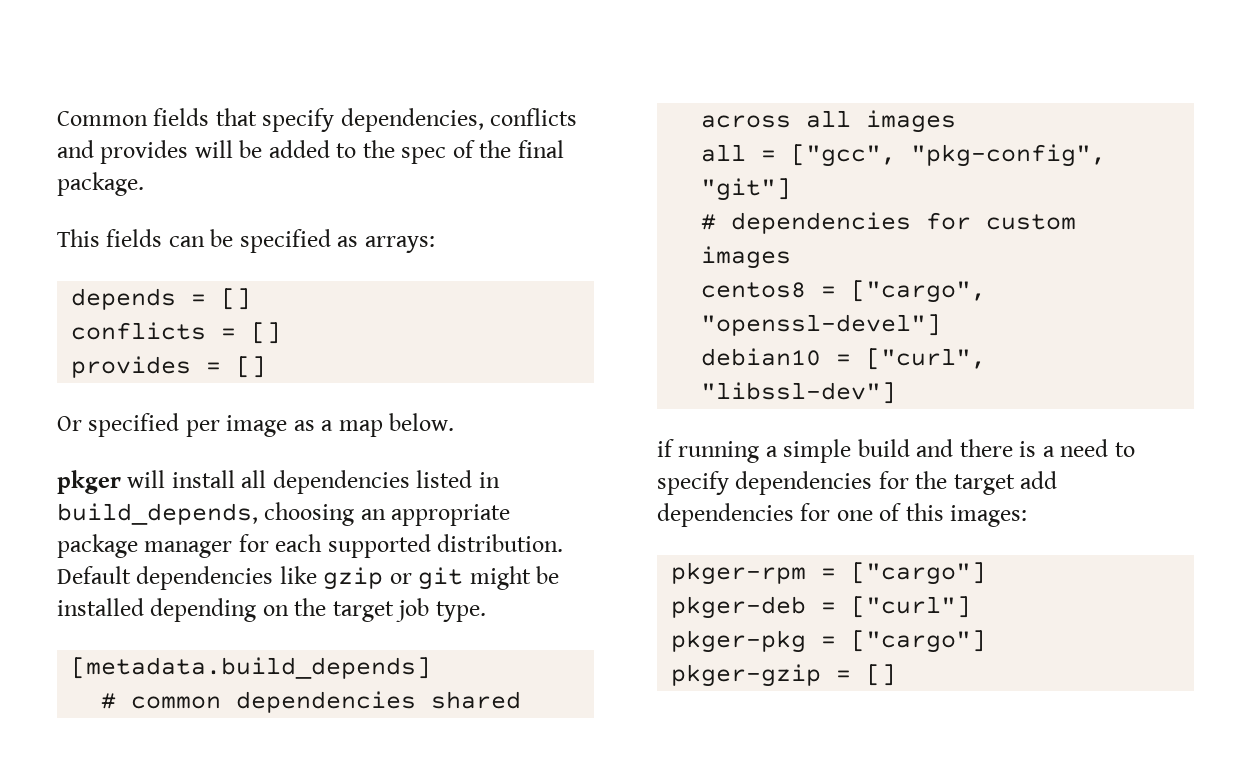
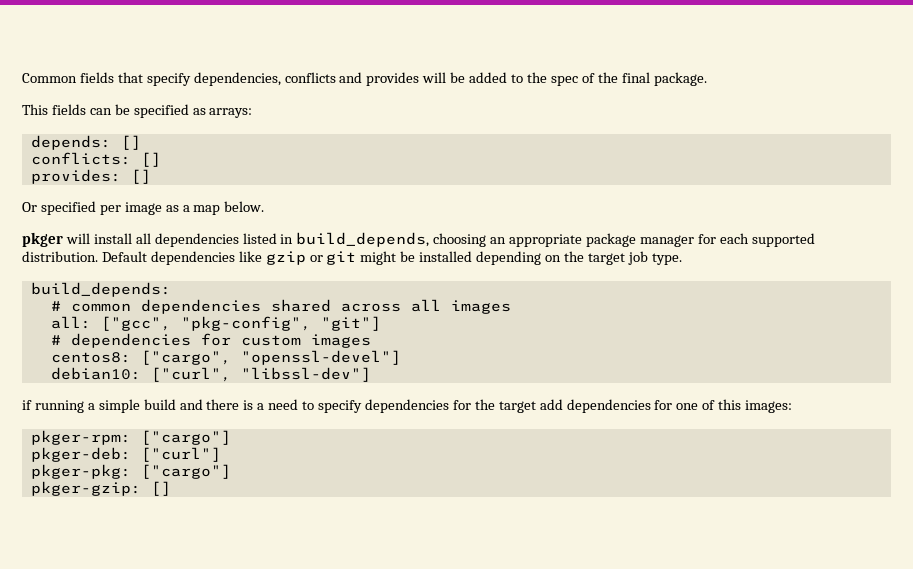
[71,288,252,310] [71,322,282,344] [71,356,222,378] depends = [] // conflicts = [] // provides = -> [30,135,141,150] [30,152,161,167] [30,169,121,184] depends: [] // conflicts: [] // provides:
[71,657,432,679] [metadata.build_depends] -> [30,282,171,297] build_depends:
[701,144,777,162] all = -> [50,316,91,329] all:
[701,282,837,298] centos8 = -> [50,352,131,363] centos8:
[701,348,852,366] debian10 = -> [50,367,141,380] debian10:
[671,562,987,585] [671,596,837,619] pkger-rpm = ["cargo"] // pkger-deb = -> [30,430,231,445] [30,447,131,462] pkger-rpm: ["cargo"] // pkger-deb:
[671,630,987,653] [671,664,852,687] pkger-pkg = ["cargo"] // pkger-gzip = -> [30,464,231,479] [30,481,141,496] pkger-pkg: ["cargo"] // pkger-gzip:

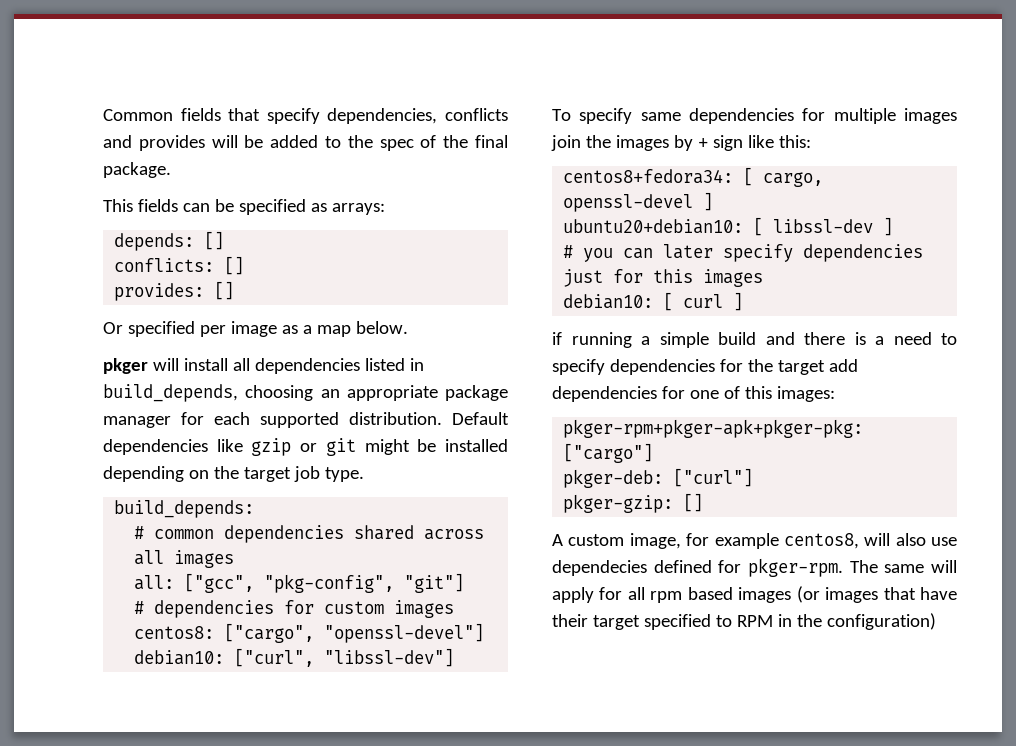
(371, 374) none -> [552,108,957,124] [551,135,811,151] [563,167,824,187] [563,192,714,212] [563,217,894,236] [563,244,924,262] [563,269,764,287] [563,292,744,311] // To specify same dependencies for multiple images join the images by + sign like this: // centos8+fedora34: [ cargo, openssl-devel ] // ubuntu20+debian10: [ libssl-dev ] // # you can later specify dependencies just for this images // debian10: [ curl ]
[30,430,131,445] pkger-rpm: -> [563,419,864,438] pkger-rpm+pkger-apk+pkger-pkg:
[30,464,231,479] // pkger-pkg: ["cargo"] -> (754, 477) none
(171, 488) none -> [552,533,957,549] [552,558,957,577] [552,586,957,603] [552,613,936,630] // A custom image, for example centos8, will also use dependecies defined for pkger-rpm. The same will apply for all rpm based images (or images that have their target specified to RPM in the configuration)

